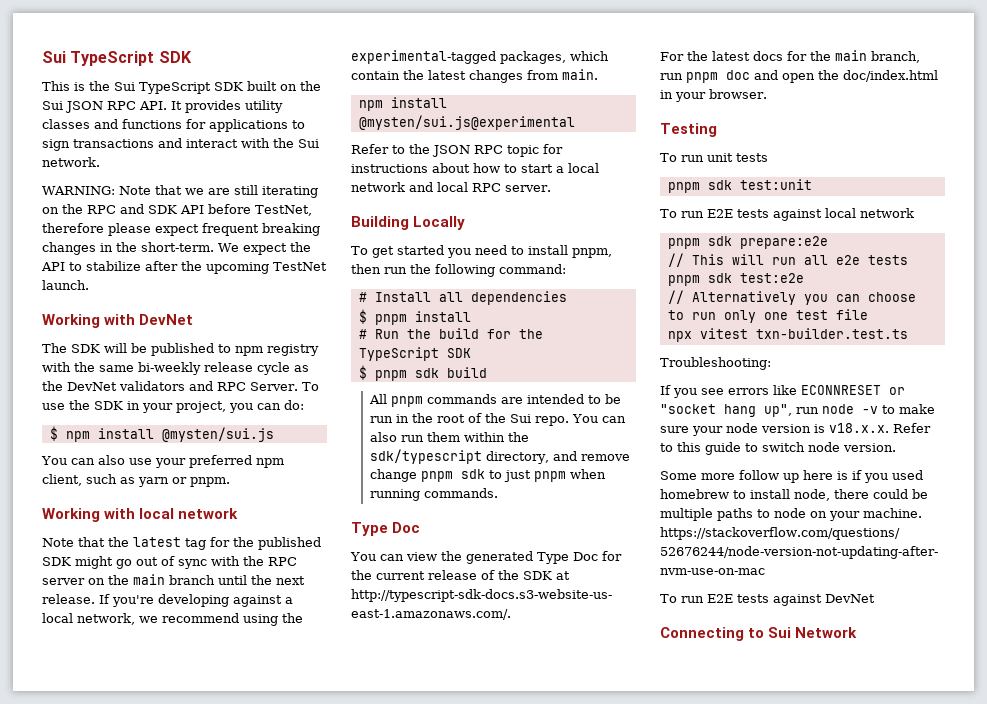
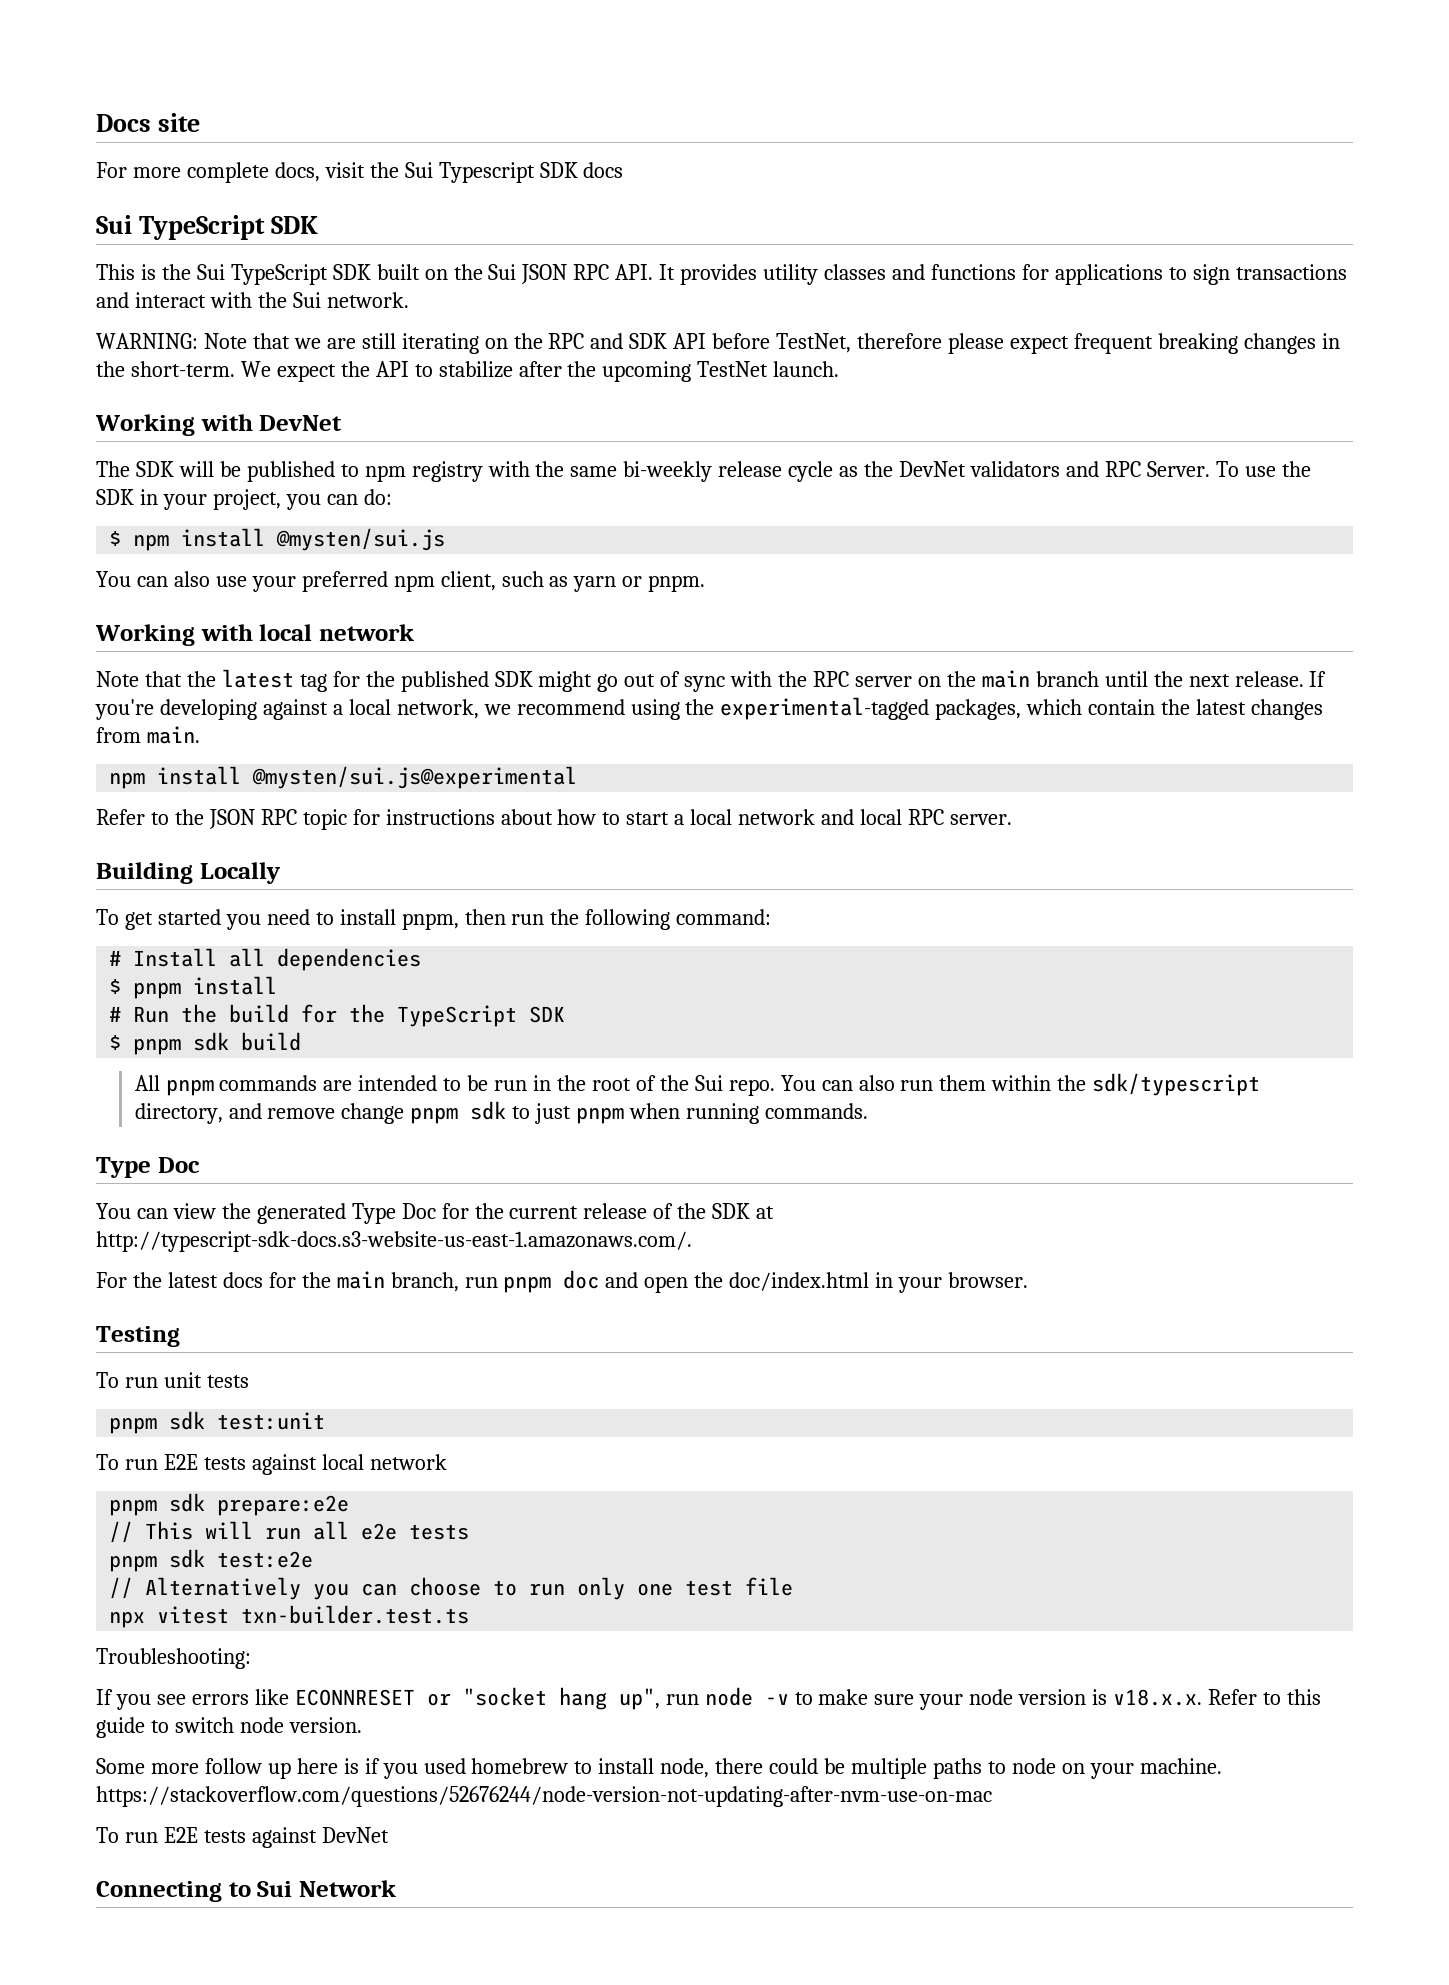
(42, 57) none -> [96,113,200,132] [96,162,624,183] Docs site // For more complete docs, visit the Sui Typescript SDK docs //

